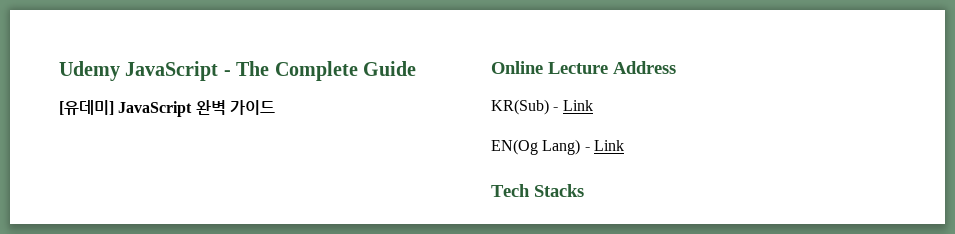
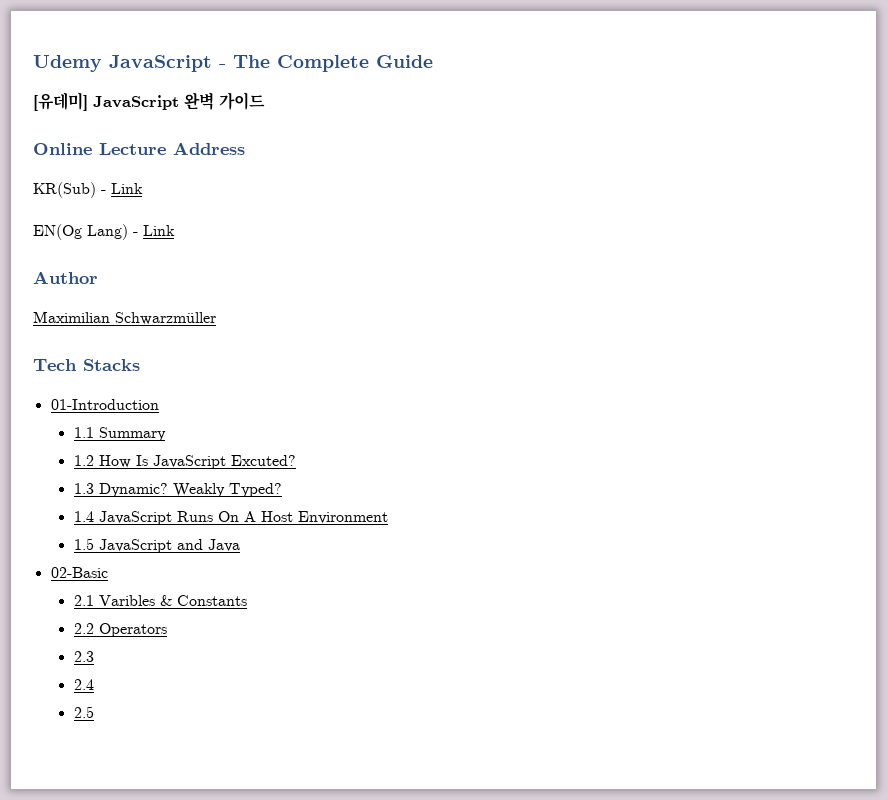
(624, 145) none -> [33,271,98,284] [33,311,216,325] // Author // Maximilian Schwarzmüller
(584, 190) none -> [50,399,159,410] [73,427,166,441] [73,455,296,469] [73,483,282,497] [73,511,388,525] [73,538,240,553] [50,567,108,578] [73,595,247,606] [73,623,167,637] [73,651,94,662] [73,679,94,690] [73,706,94,718] // 01-Introduction // 1.1 Summary // 1.2 How Is JavaScript Excuted? // 1.3 Dynamic? Weakly Typed? // 1.4 JavaScript Runs On A Host Environment // 1.5 JavaScript and Java // 02-Basic // 2.1 Varibles & Constants // 2.2 Operators // 2.3 // 2.4 // 2.5

